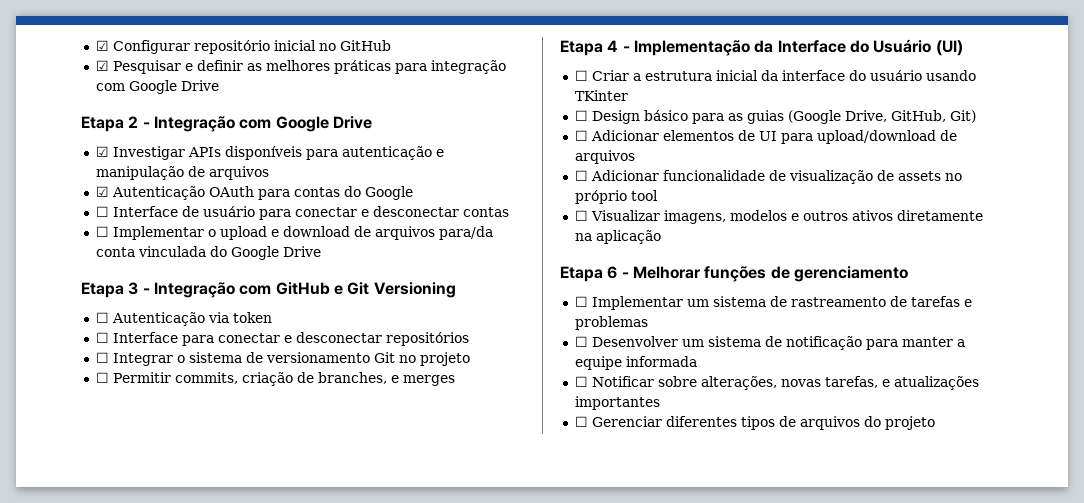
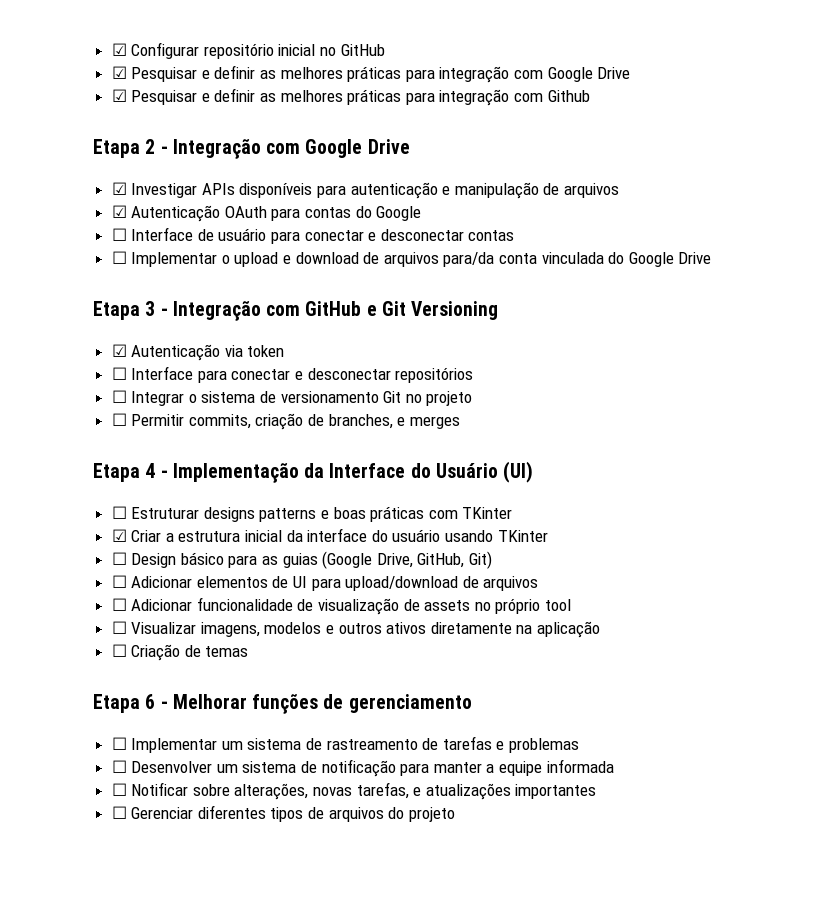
(219, 85) none -> [111,88,590,106] // ☑ Pesquisar e definir as melhores práticas para integração com Github
[95,312,109,323] ☐ -> [111,344,127,357] ☑
(588, 75) none -> [131,506,513,522] [111,529,127,542] Estruturar designs patterns e boas práticas com TKinter // ☑
(661, 237) none -> [111,644,249,661] // ☐ Criação de temas

